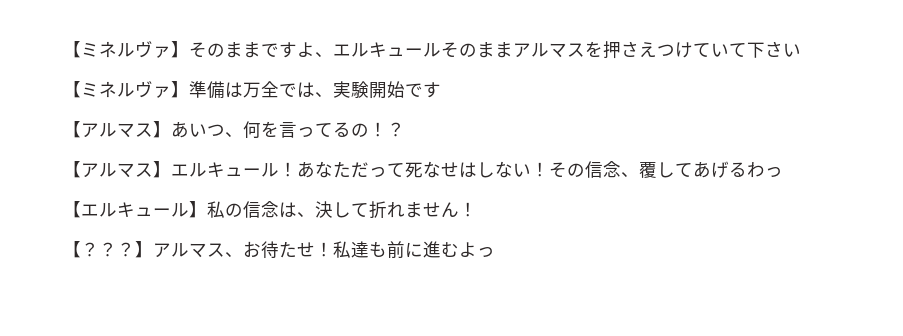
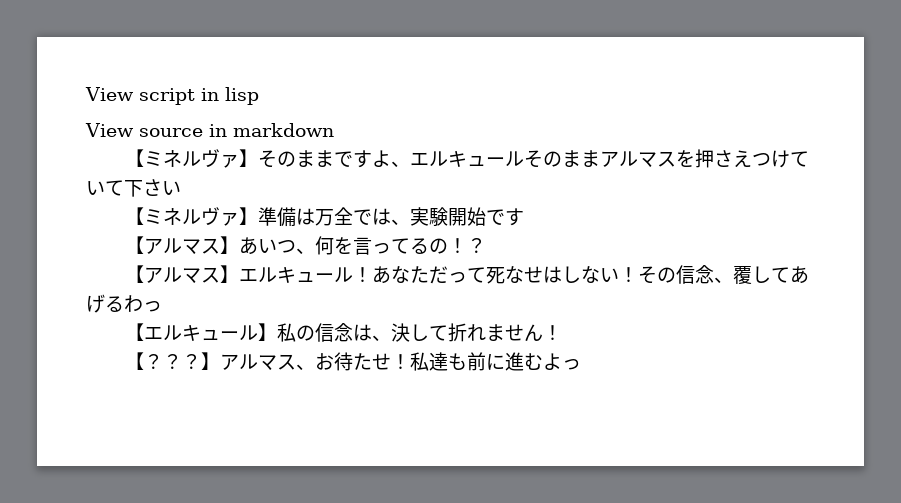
(63, 49) none -> [85,87,259,105] [85,123,334,137] View script in lisp // View source in markdown //

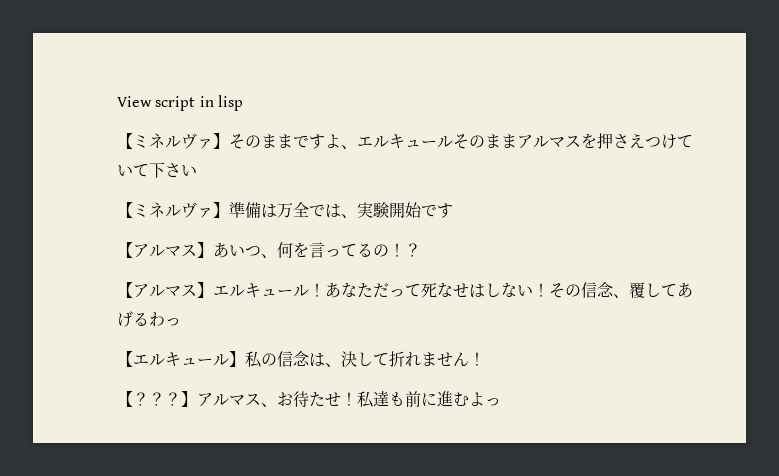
[85,123,334,137] // View source in markdown -> (243, 103) none

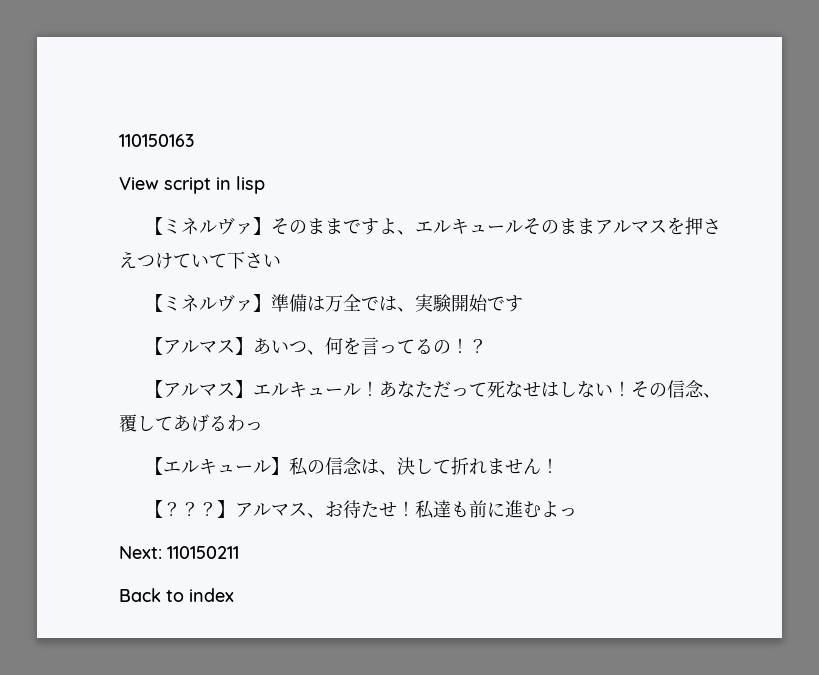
(117, 101) none -> [119,134,194,147] 110150163 //
(501, 402) none -> [119,546,239,559] [119,588,234,602] // Next: 110150211 // Back to index

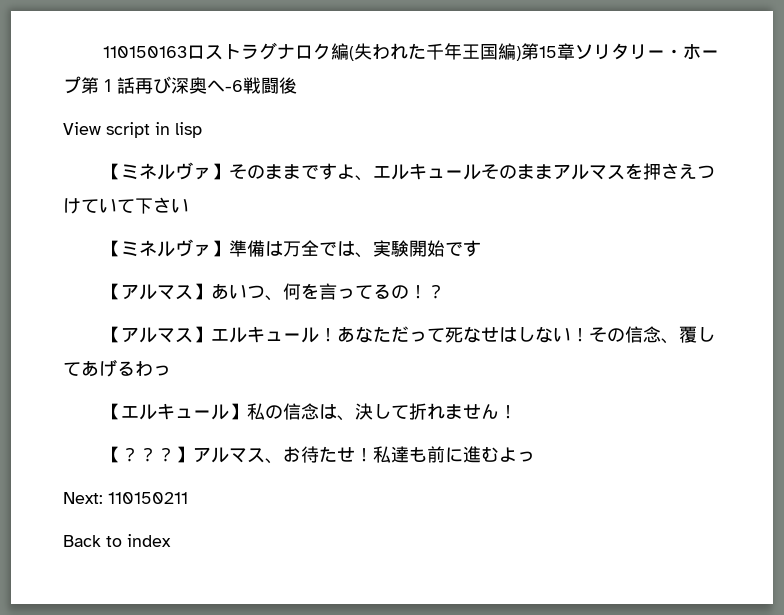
(194, 140) none -> [186,42,719,61] [63,76,297,94] ロストラグナロク編(失われた千年王国編)第15章ソリタリー・ホープ第１話再び深奥へ-6戦闘後

